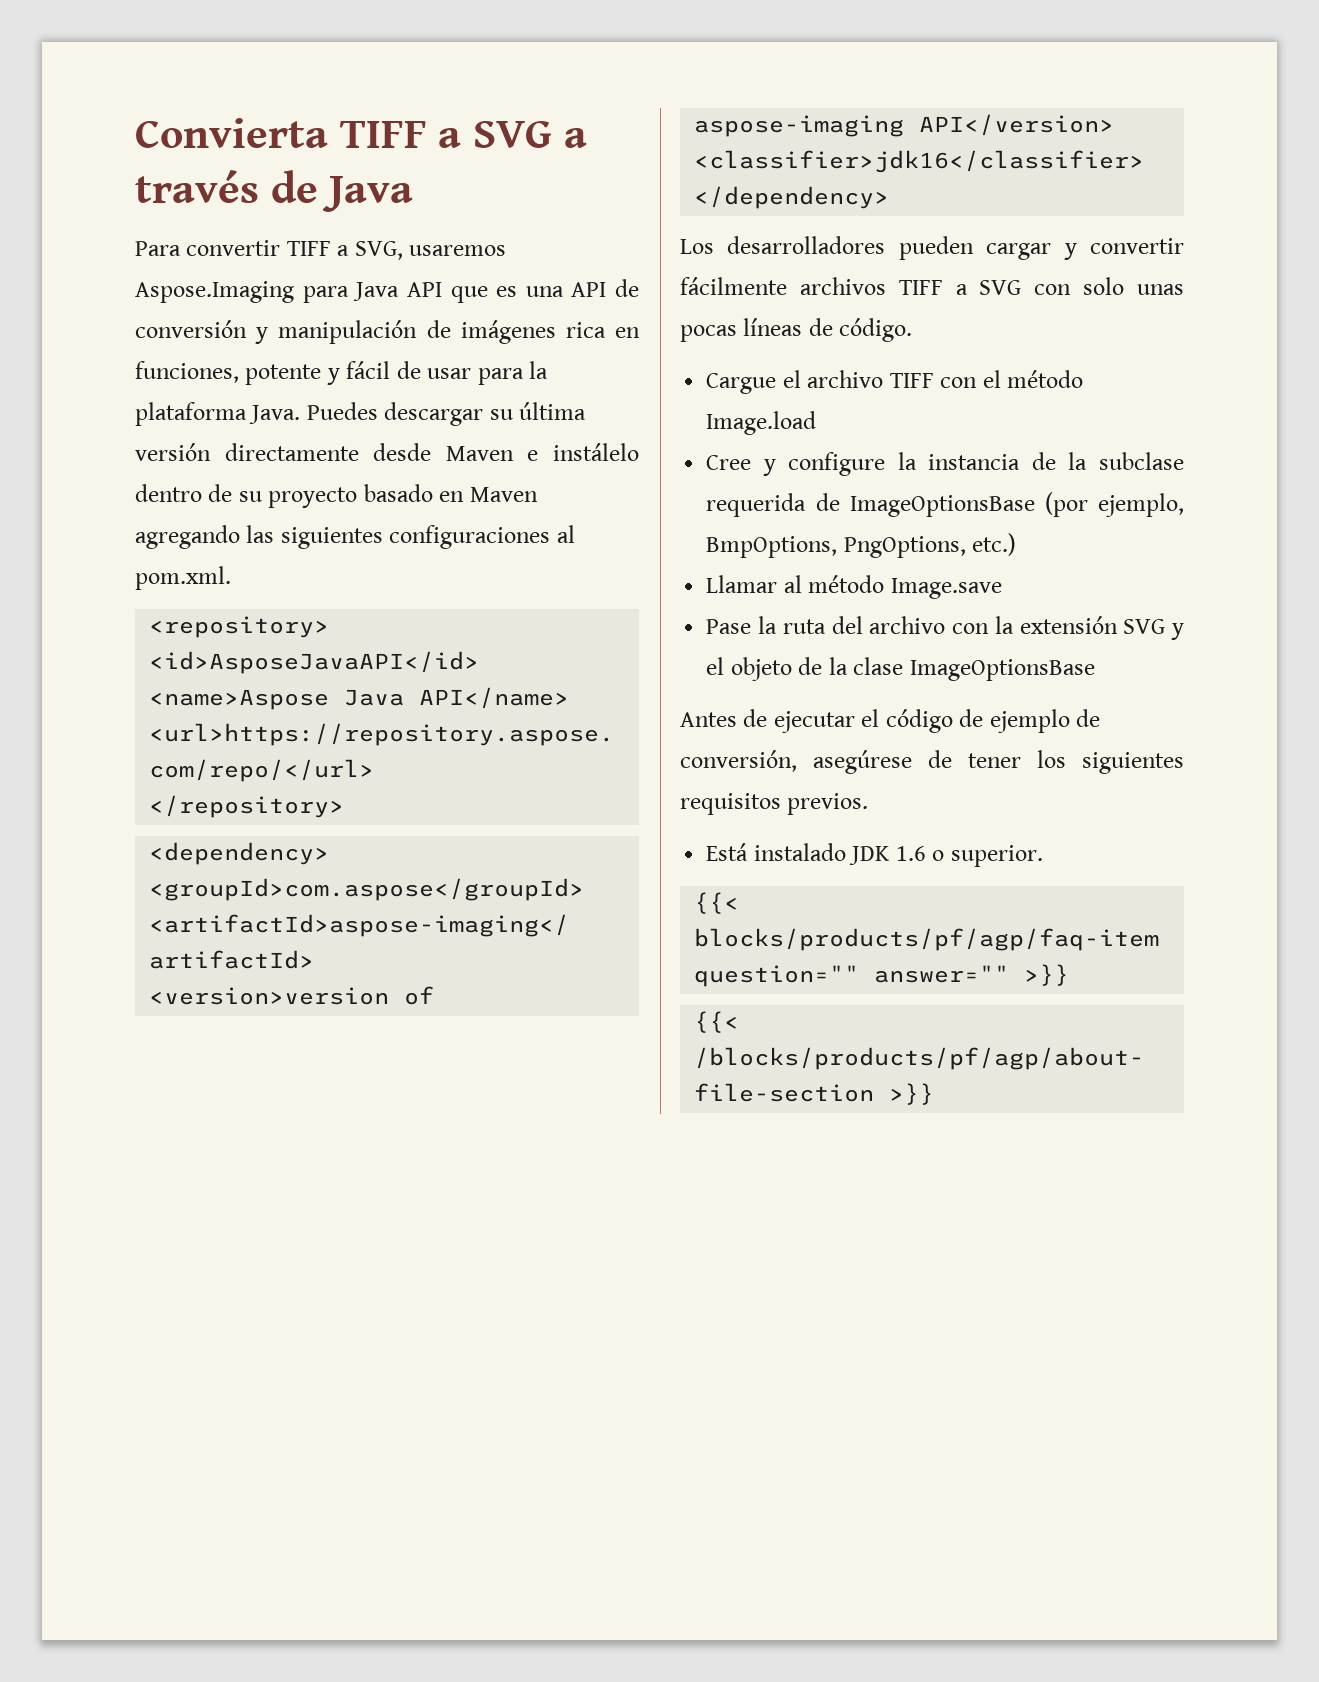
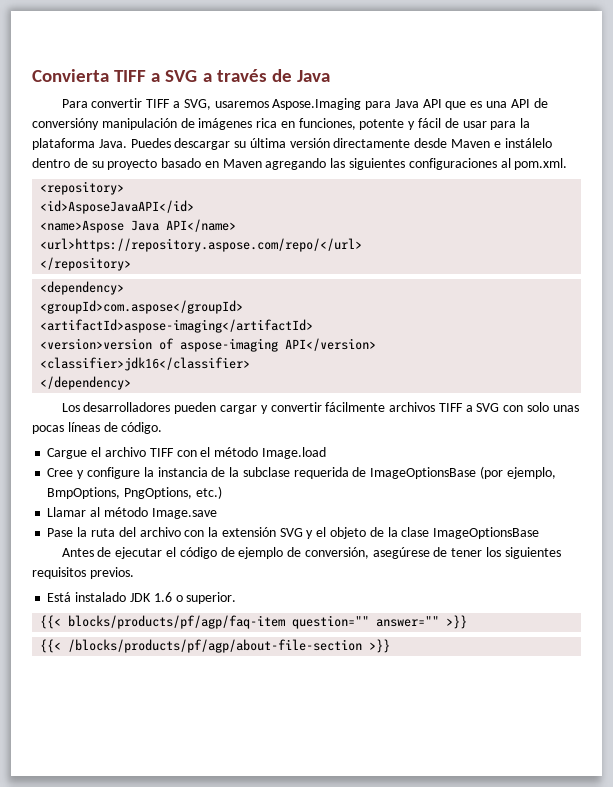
[135,320,269,344] conversión y -> [32,118,99,130] conversióny

